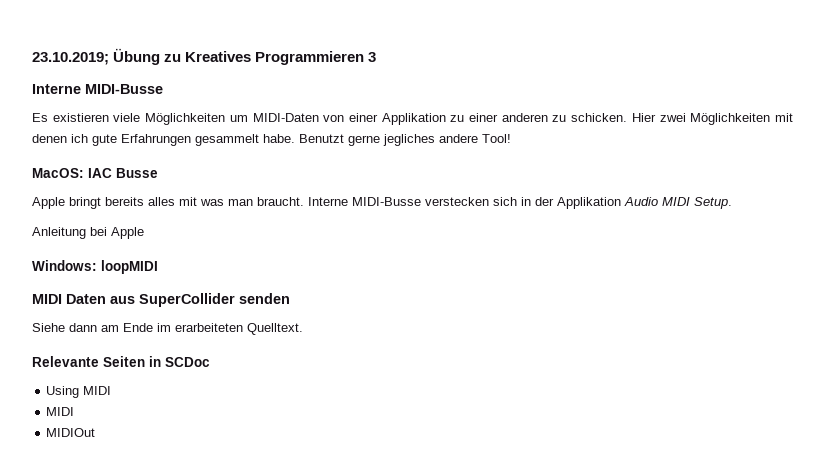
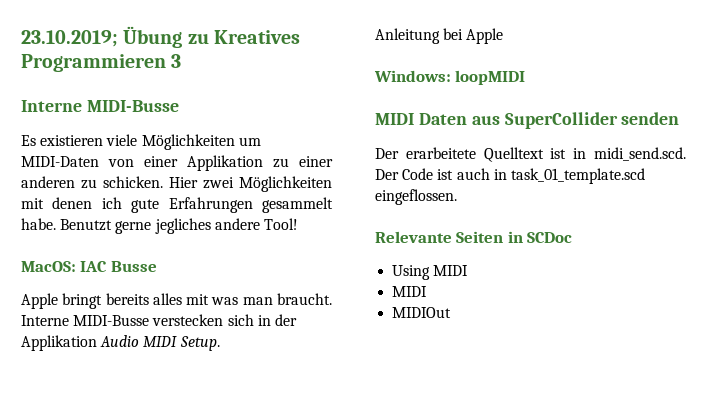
[32,323,303,335] Siehe dann am Ende im erarbeiteten Quelltext. -> [375,147,686,162] [375,168,645,184] [375,189,457,205] Der erarbeitete Quelltext ist in midi_send.scd. Der Code ist auch in task_01_template.scd eingeflossen.

